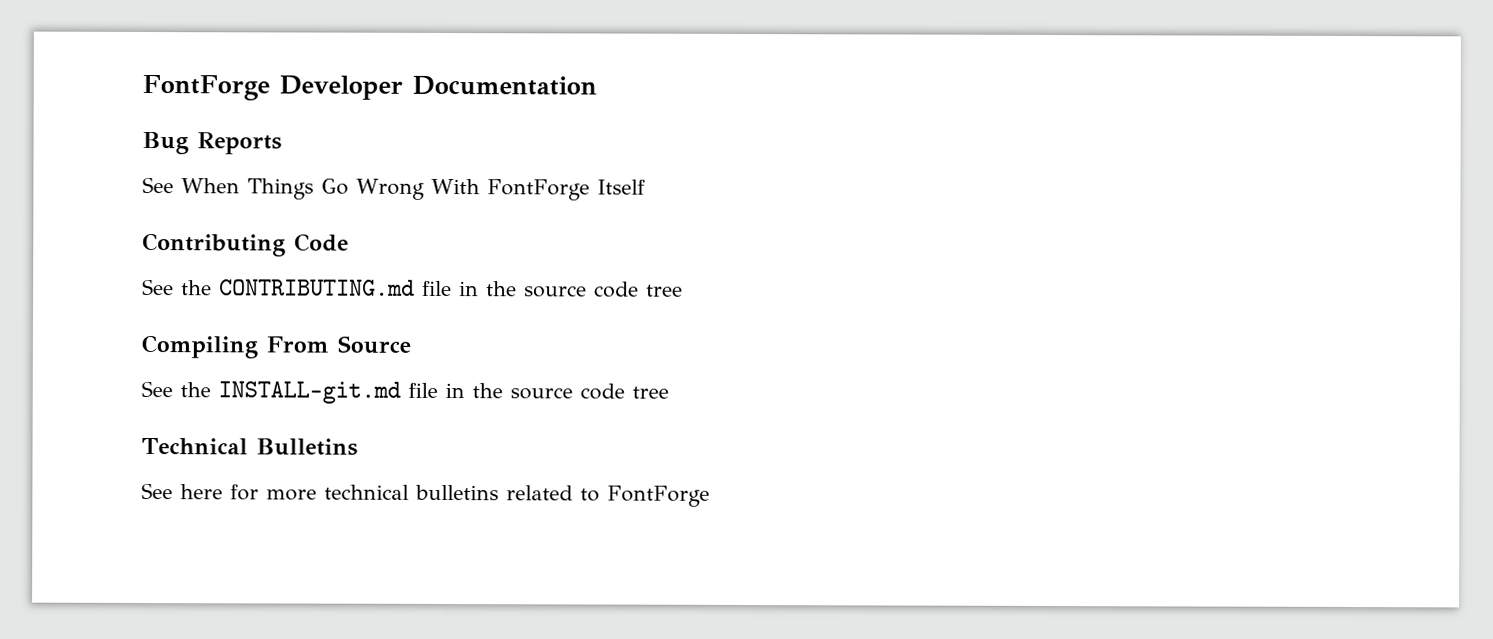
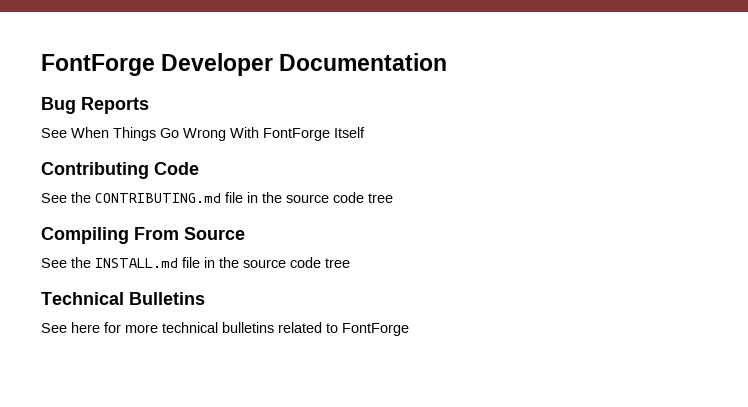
[218,381,401,404] INSTALL-git.md -> [95,258,178,268] INSTALL.md

